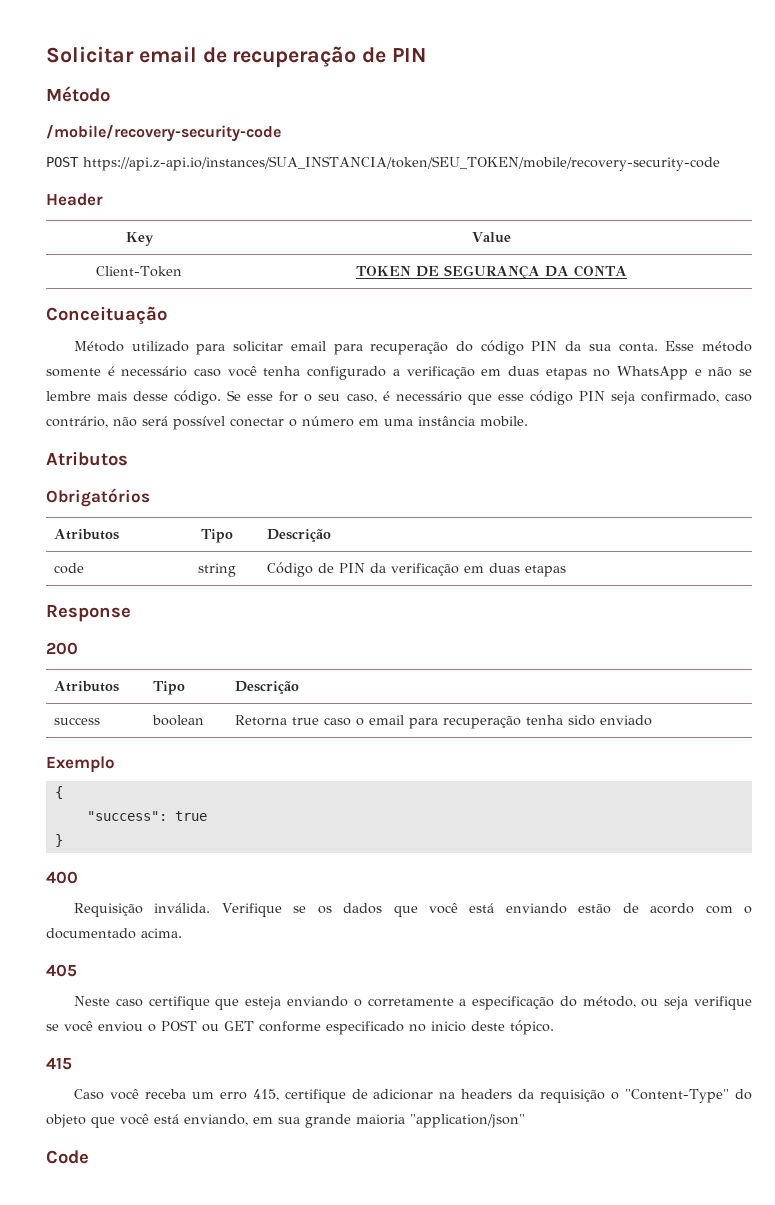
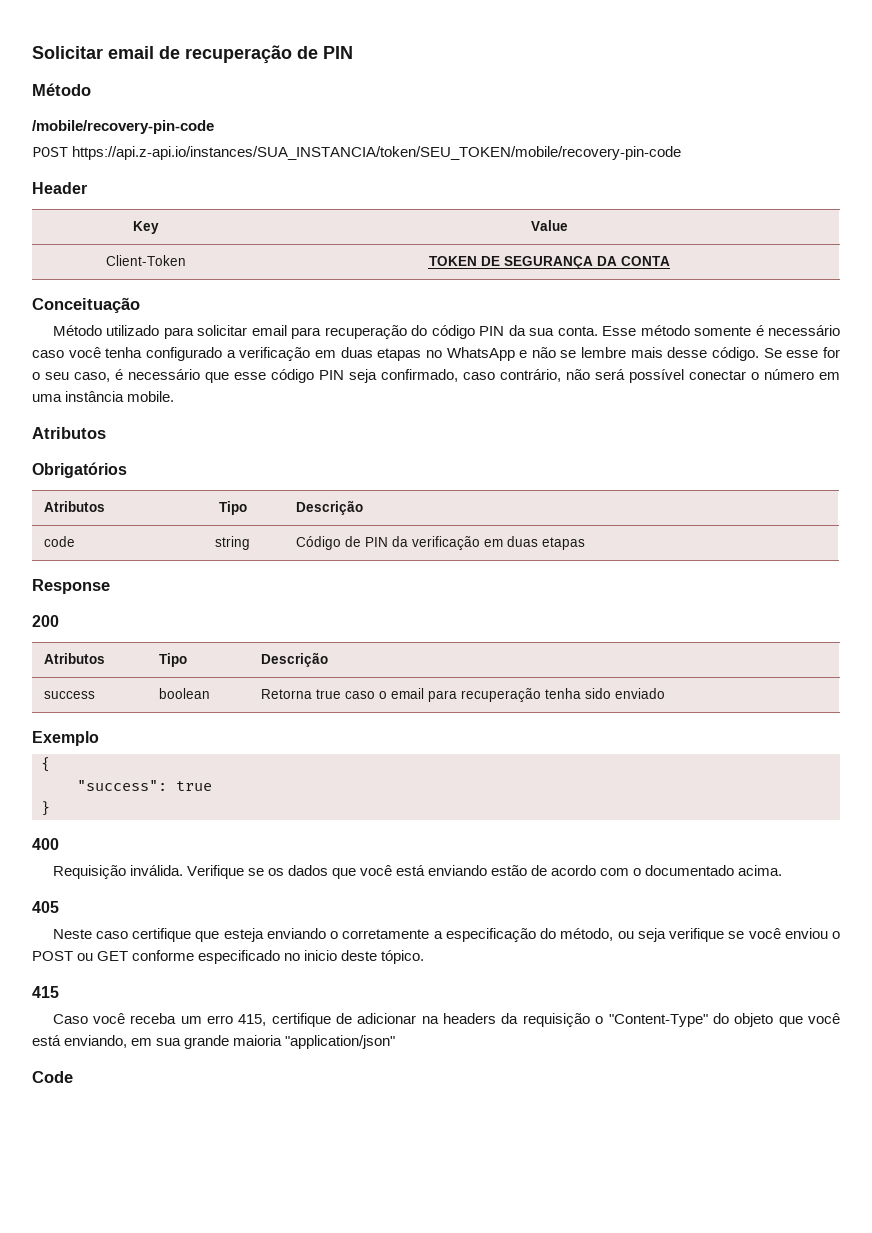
[46,125,281,142] [46,156,720,171] /mobile/recovery-security-code // POST https://api.z-api.io/instances/SUA_INSTANCIA/token/SEU_TOKEN/mobile/recovery-security-code -> [32,120,214,134] [32,146,682,160] /mobile/recovery-pin-code // POST https://api.z-api.io/instances/SUA_INSTANCIA/token/SEU_TOKEN/mobile/recovery-pin-code

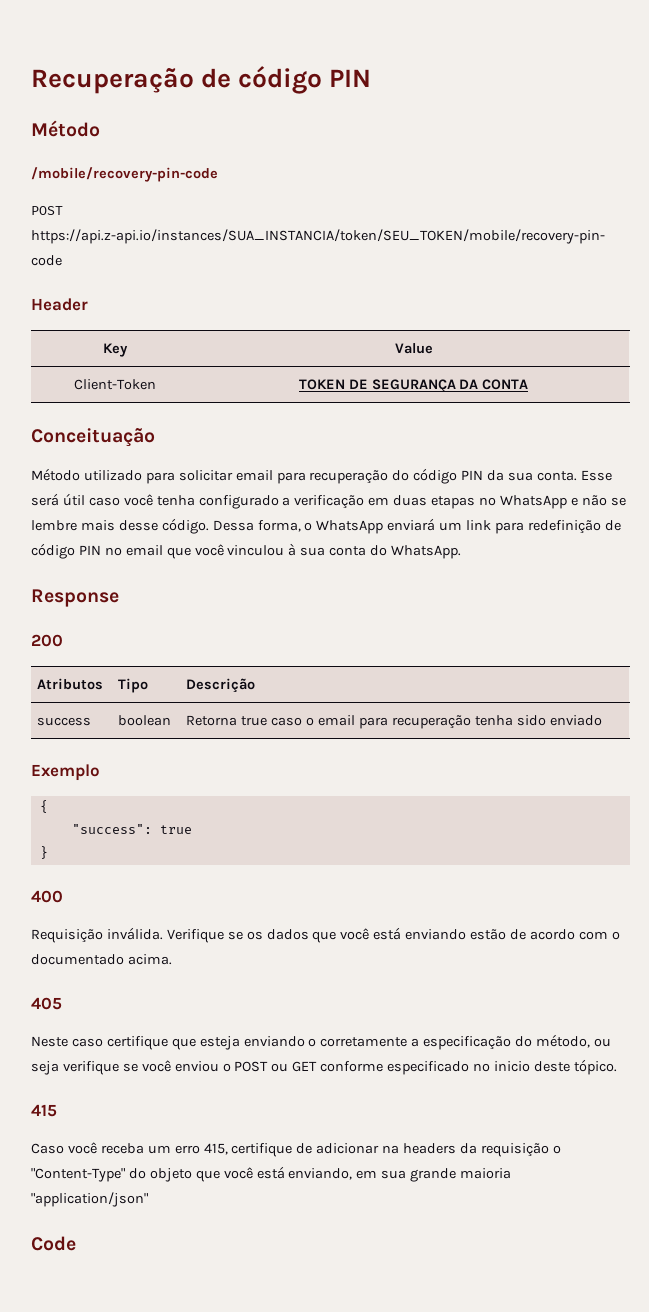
[32,45,318,64] Solicitar email de recuperação de -> [31,66,323,94] Recuperação de código
[640,325,840,336] método somente é necessário -> [31,493,85,506] será útil
[763,347,840,358] [32,369,840,383] [32,391,175,402] [32,427,106,439] [32,462,127,478] [43,501,105,512] [218,501,247,515] [295,500,363,515] [43,536,75,547] [215,536,250,550] [295,536,585,550] Se esse for o seu caso, é necessário que esse código PIN seja confirmado, caso contrário, não será possível conectar o número em uma instância mobile. // Atributos // Obrigatórios // Atributos | Tipo | Descrição // code | string | Código de PIN da verificação em duas etapas -> [212,518,621,534] [31,543,462,559] Dessa forma, o WhatsApp enviará um link para redefinição de código PIN no email que você vinculou à sua conta do WhatsApp.

